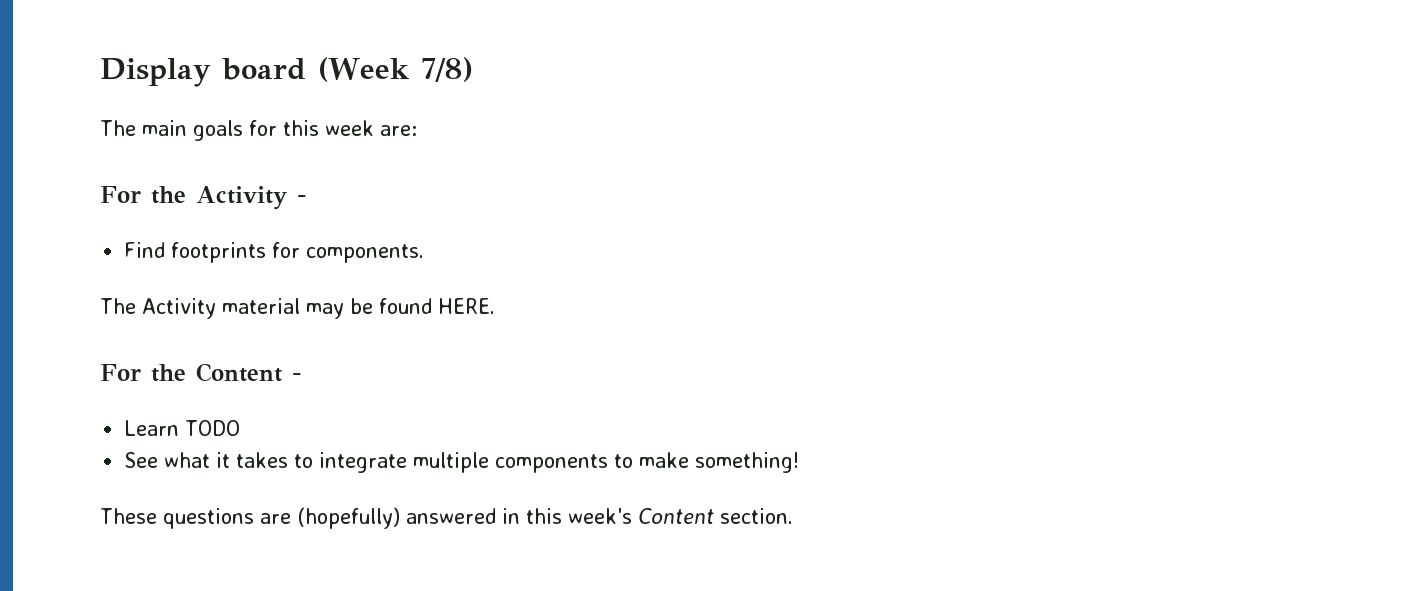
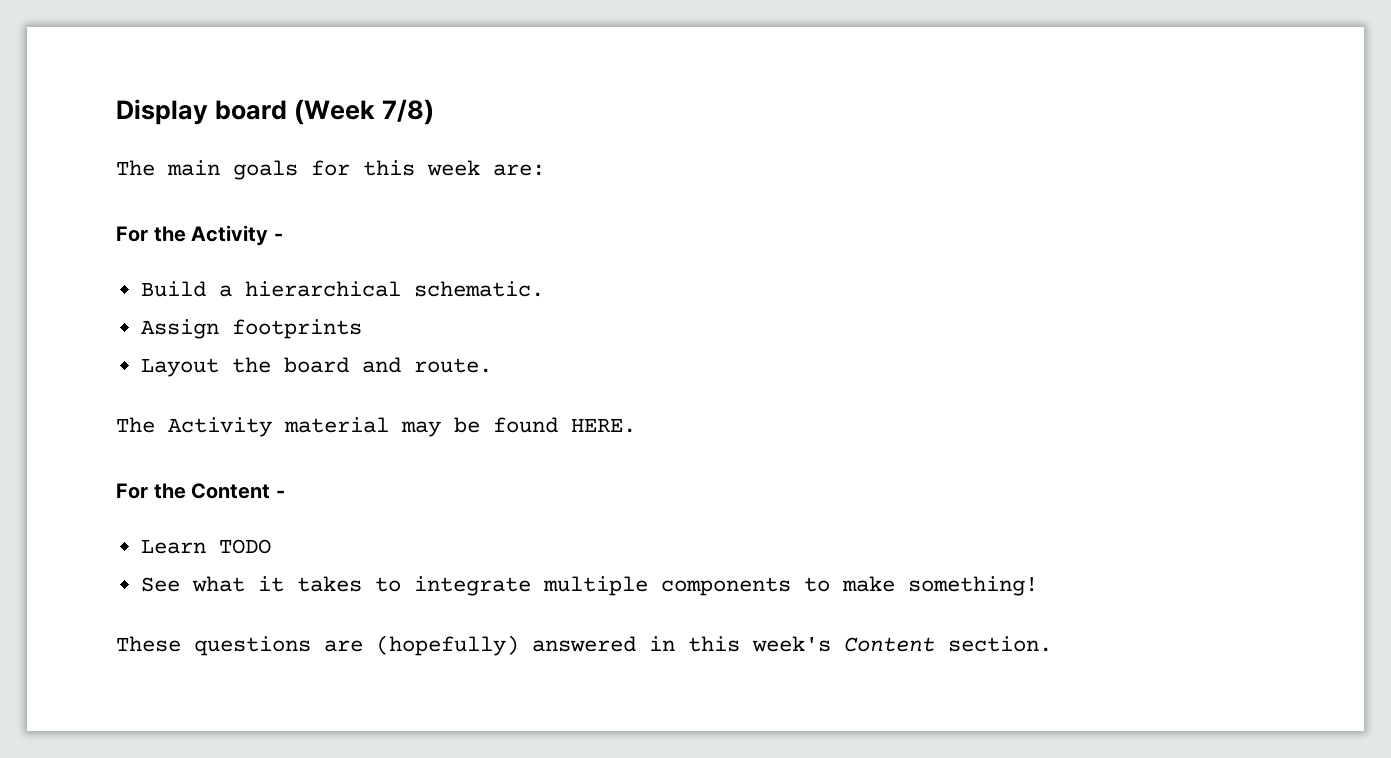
[124,242,425,263] Find footprints for components. -> [140,281,544,297] [140,319,362,339] [140,357,492,377] Build a hierarchical schematic. // Assign footprints // Layout the board and route.

